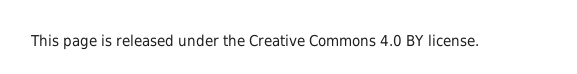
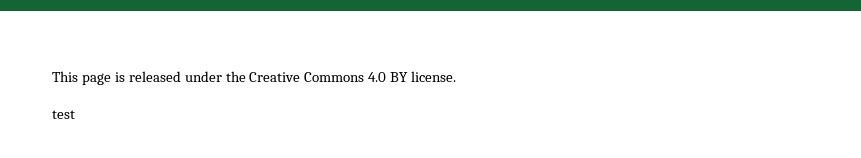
(479, 40) none -> [52,110,75,119] // test

